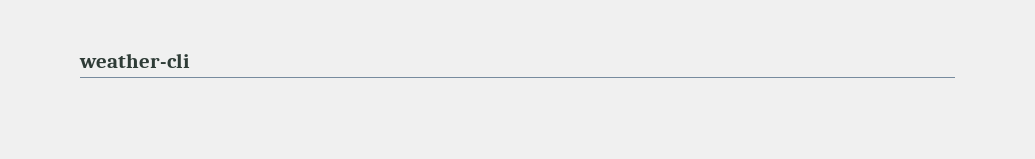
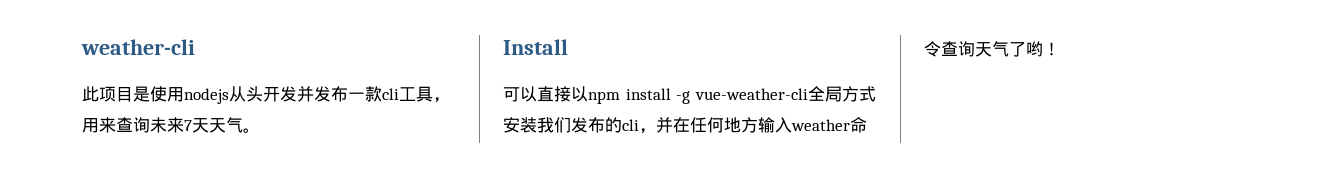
(190, 60) none -> [82,86,450,104] [82,117,260,133] [503,39,568,55] [503,86,876,104] [503,117,867,134] [924,41,1060,57] // 此项目是使用nodejs从头开发并发布一款cli工具，用来查询未来7天天气。 // Install // 可以直接以npm install -g vue-weather-cli全局方式安装我们发布的cli，并在任何地方输入weather命令查询天气了哟！

